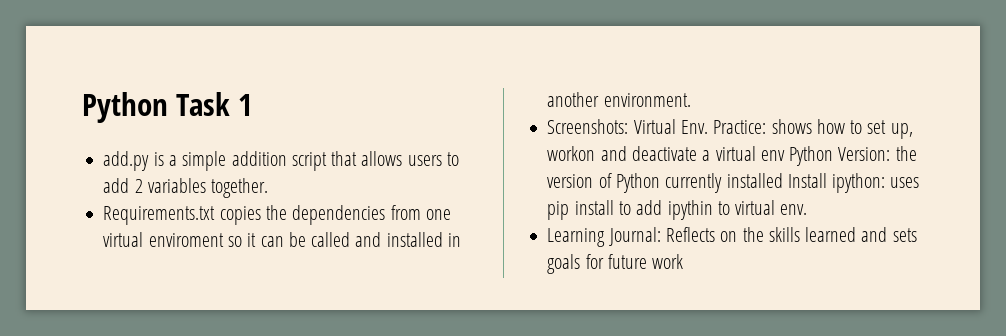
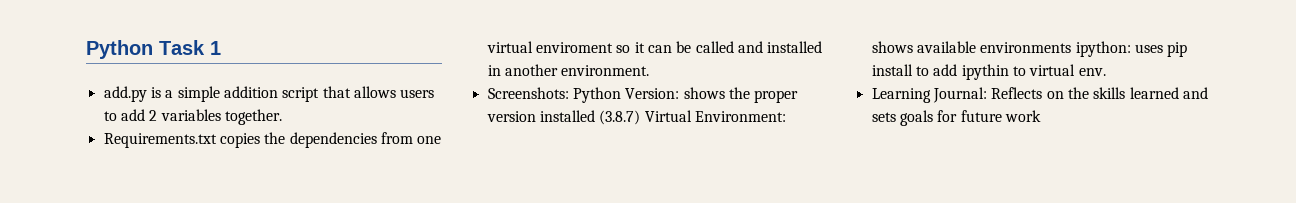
[633,119,913,139] [547,146,917,166] [547,173,827,193] Virtual Env. Practice: shows how to set up, workon and deactivate a virtual env Python Version: the version of Python currently installed Install -> [572,87,799,103] [486,110,786,125] [871,41,1072,53] Python Version: shows the proper version installed (3.8.7) Virtual Environment: shows available environments

